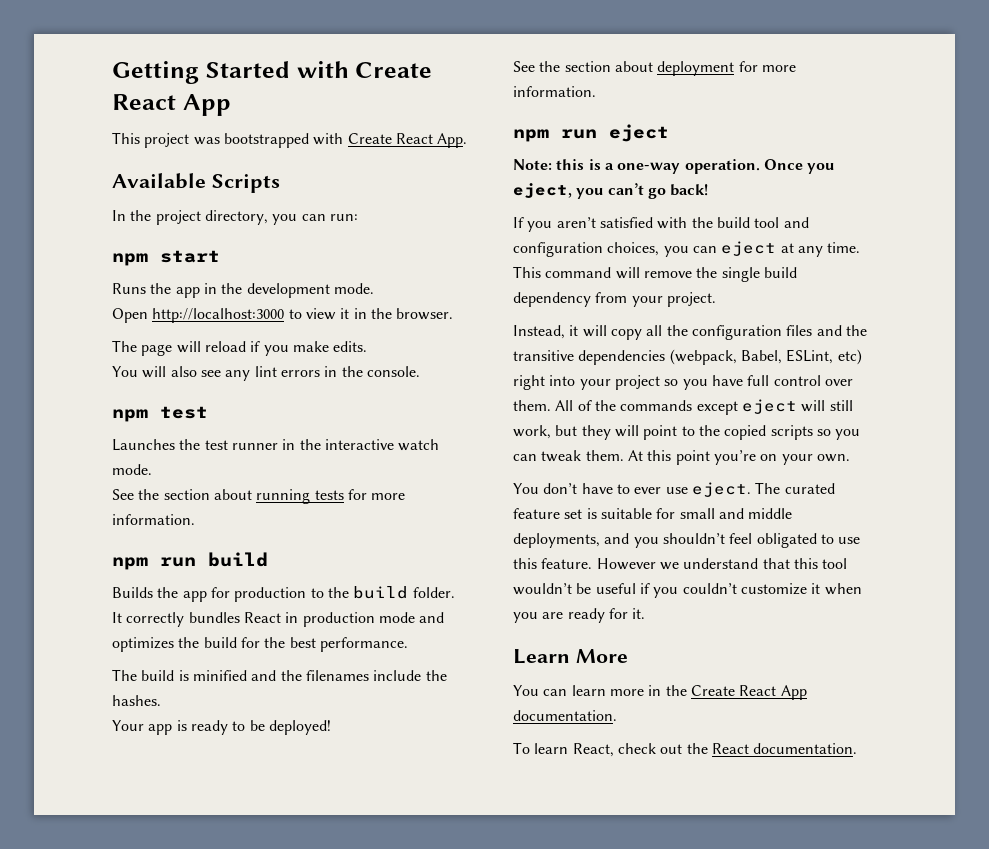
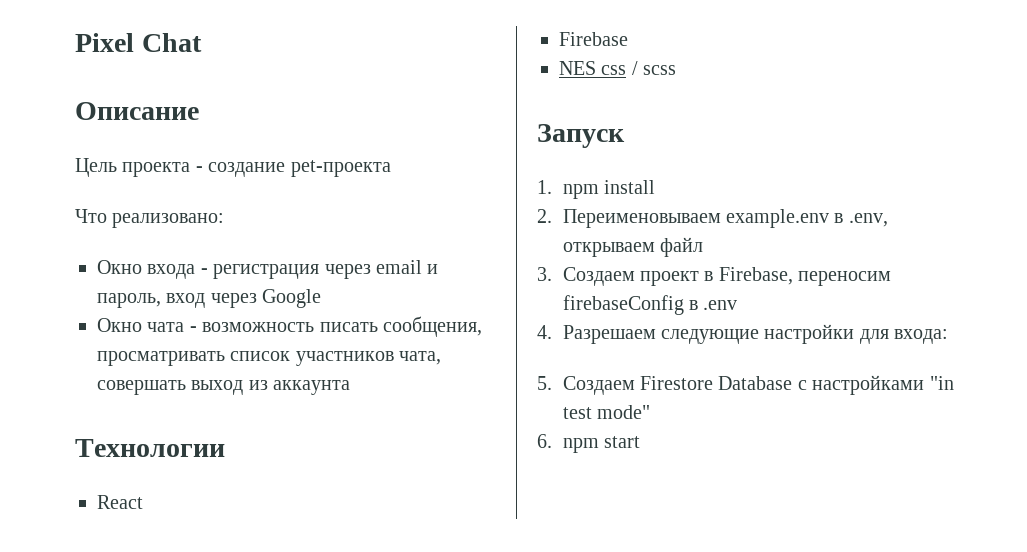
[112,61,433,84] [112,94,231,116] [112,132,468,148] [112,173,280,193] [112,210,358,225] [112,250,220,266] [112,283,374,298] [112,308,454,323] [112,340,368,356] [112,366,420,381] [112,406,208,422] [112,439,440,451] [112,464,152,475] [112,489,406,504] [112,514,195,525] [112,552,268,570] [112,586,455,602] [112,612,445,627] [112,637,408,652] [112,669,447,681] [112,695,161,706] [112,720,331,735] [513,61,796,76] [513,86,596,97] [513,124,669,142] [513,159,835,174] [513,183,709,199] [513,217,809,232] [513,241,861,257] [513,266,797,282] [513,292,716,307] [513,325,867,340] [513,349,862,365] [513,375,853,390] [513,399,853,415] [513,425,861,440] [513,450,850,465] [513,482,835,497] [513,508,793,519] [513,533,861,548] [513,558,848,570] [513,583,862,598] [513,608,646,623] [513,649,628,664] [513,685,807,700] [513,710,617,721] [513,742,858,757] Getting Started with Create React App // This project was bootstrapped with Create React App. // Available Scripts // In the project directory, you can run: // npm start // Runs the app in the development mode. // Open http://localhost:3000 to view it in the browser. // The page will reload if you make edits. // You will also see any lint errors in the console. // npm test // Launches the test runner in the interactive watch mode. // See the section about running tests for more information. // npm run build // Builds the app for production to the build folder. // It correctly bundles React in production mode and optimizes the build for the best performance. // The build is minified and the filenames include the hashes. // Your app is ready to be deployed! // See the section about deployment for more information. // npm run eject // Note: this is a one-way operation. Once you eject, you can’t go back! // If you aren’t satisfied with the build tool and configuration choices, you can eject at any time. This command will remove the single build dependency from your project. // Instead, it will copy all the configuration files and the transitive dependencies (webpack, Babel, ESLint, etc) right into your project so you have full control over them. All of the commands except eject will still work, but they will point to the copied scripts so you can tweak them. At this point you’re on your own. // You don’t have to ever use eject. The curated feature set is suitable for small and middle deployments, and you shouldn’t feel obligated to use this feature. However we understand that this tool wouldn’t be useful if you couldn’t customize it when you are ready for it. // Learn More // You can learn more in the Create React App documentation. // To learn React, check out the React documentation. -> [75,33,202,52] [75,102,199,120] [75,158,391,177] [75,209,225,228] [97,260,439,279] [97,289,322,308] [97,316,482,337] [97,351,442,366] [97,380,351,395] [75,439,225,457] [97,495,143,509] [559,32,628,46] [559,61,677,75] [537,124,625,148] [537,180,655,199] [537,209,888,228] [562,237,703,257] [537,267,892,286] [562,295,738,315] [537,324,949,344] [537,375,954,395] [562,405,650,419] [537,434,640,453] Pixel Chat // Описание // Цель проекта - создание pet-проекта // Что реализовано: // Окно входа - регистрация через email и пароль, вход через Google // Окно чата - возможность писать сообщения, просматривать список участников чата, совершать выход из аккаунта // Технологии // React // Firebase // NES css / scss // Запуск // 1. npm install // 2. Переименовываем example.env в .env, открываем файл // 3. Создаем проект в Firebase, переносим firebaseConfig в .env // 4. Разрешаем следующие настройки для входа: // 5. Создаем Firestore Database с настройками "in test mode" // 6. npm start

